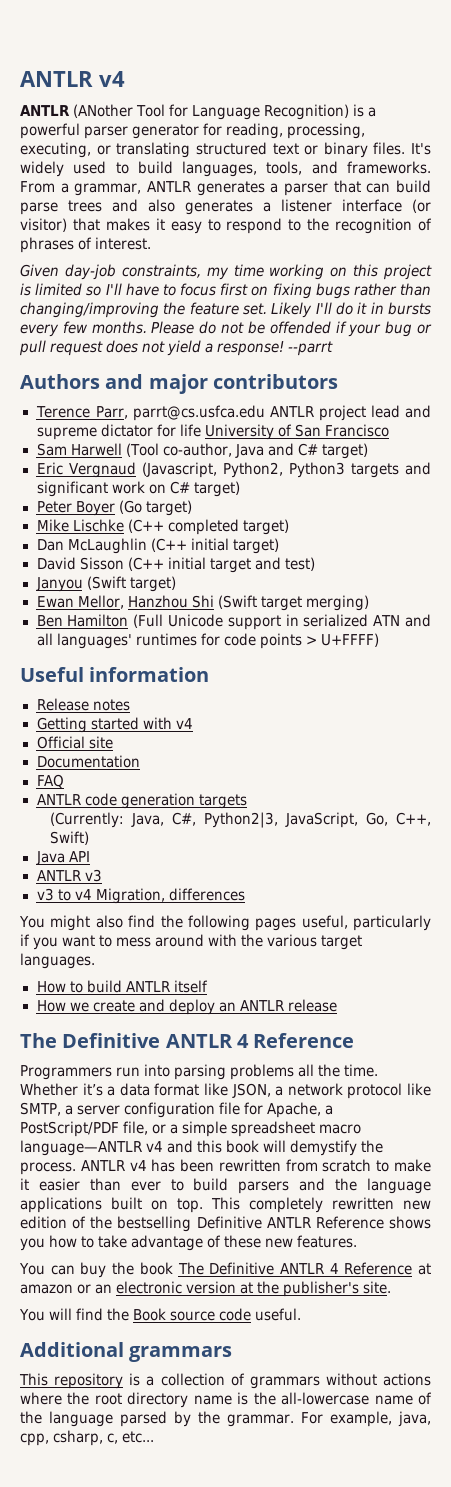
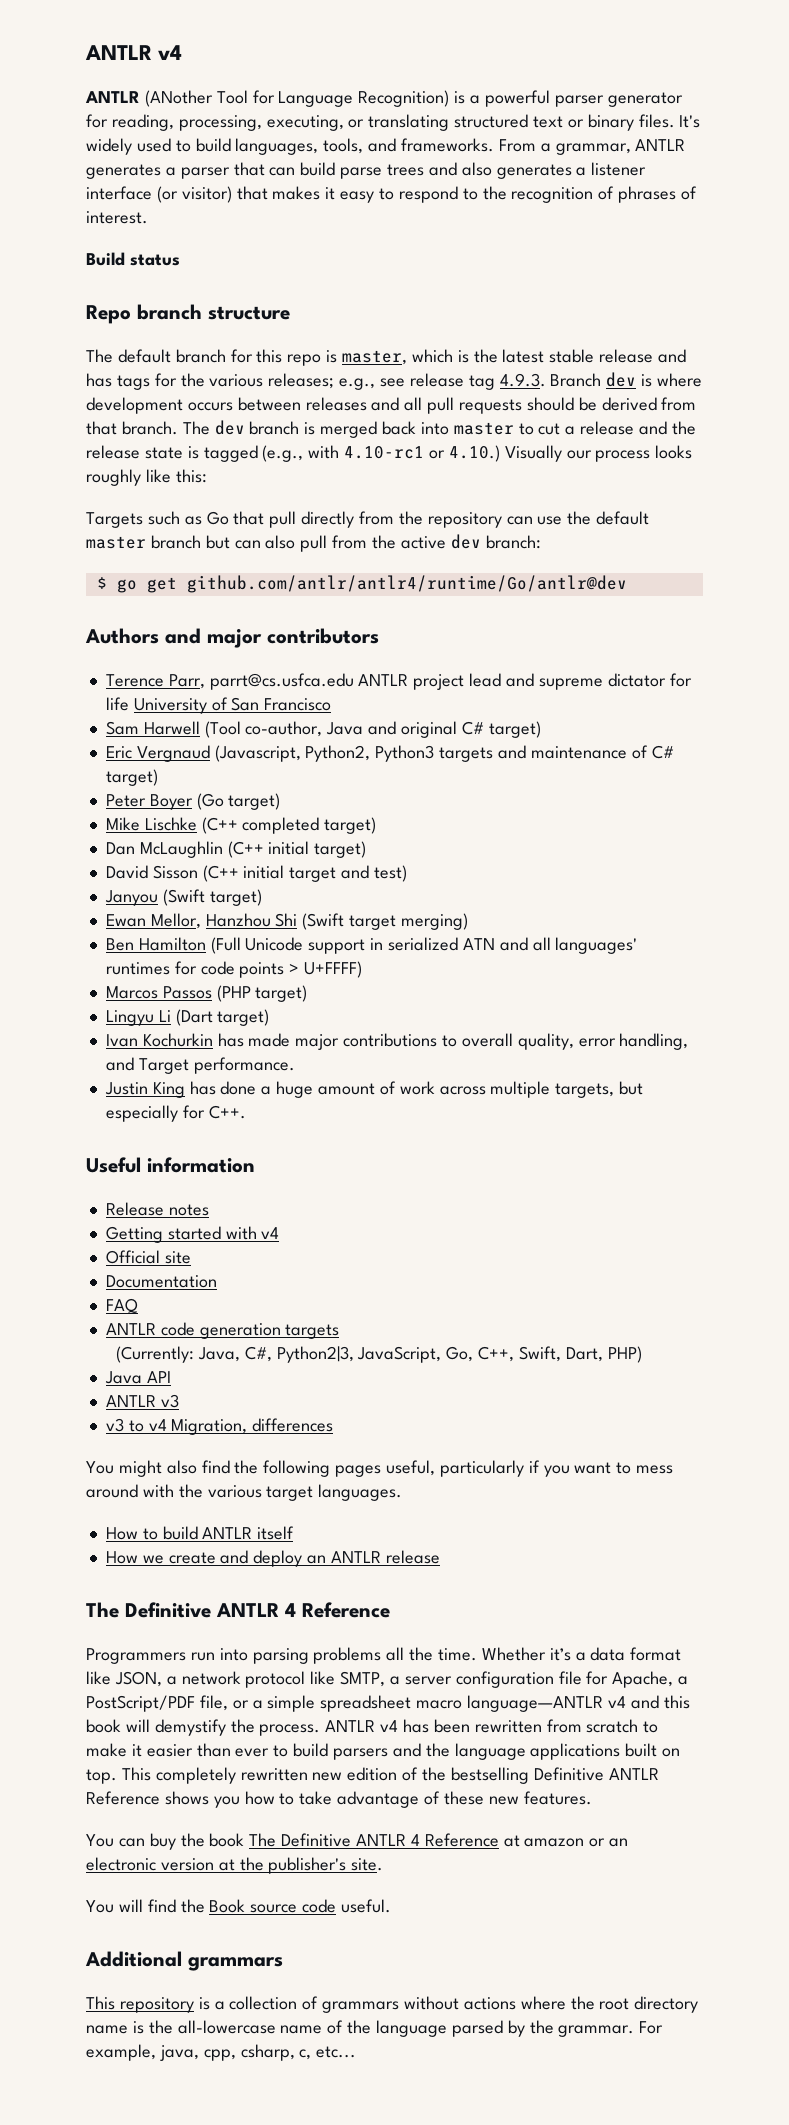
[20,264,432,280] [20,283,432,299] [20,302,431,318] [20,321,432,337] [19,340,334,356] Given day-job constraints, my time working on this project is limited so I'll have to focus first on fixing bugs rather than changing/improving the feature set. Likely I'll do it in bursts every few months. Please do not be offended if your bug or pull request does not yield a response! --parrt -> [86,252,180,266] [86,304,290,324] [86,349,687,366] [86,372,703,390] [86,397,697,414] [86,420,696,438] [86,445,693,462] [86,469,207,486] [86,511,650,528] [86,534,541,552] [96,575,627,593] Build status // Repo branch structure // The default branch for this repo is master, which is the latest stable release and has tags for the various releases; e.g., see release tag 4.9.3. Branch dev is where development occurs between releases and all pull requests should be derived from that branch. The dev branch is merged back into master to cut a release and the release state is tagged (e.g., with 4.10-rc1 or 4.10.) Visually our process looks roughly like this: // Targets such as Go that pull directly from the repository can use the default master branch but can also pull from the active dev branch: // $ go get github.com/antlr/antlr4/runtime/Go/antlr@dev
(294, 449) none -> [400,721,457,738] original
[36,481,166,497] significant work on -> [530,745,648,759] maintenance of
(379, 640) none -> [105,985,308,1002] [105,1009,270,1026] [105,1033,689,1050] [105,1057,295,1074] [104,1081,644,1098] [105,1105,246,1122] // Marcos Passos (PHP target) // Lingyu Li (Dart target) // Ivan Kochurkin has made major contributions to overall quality, error handling, and Target performance. // Justin King has done a huge amount of work across multiple targets, but especially for C++.
[49,831,89,845] Swift) -> [519,1346,642,1363] Swift, Dart, PHP)

